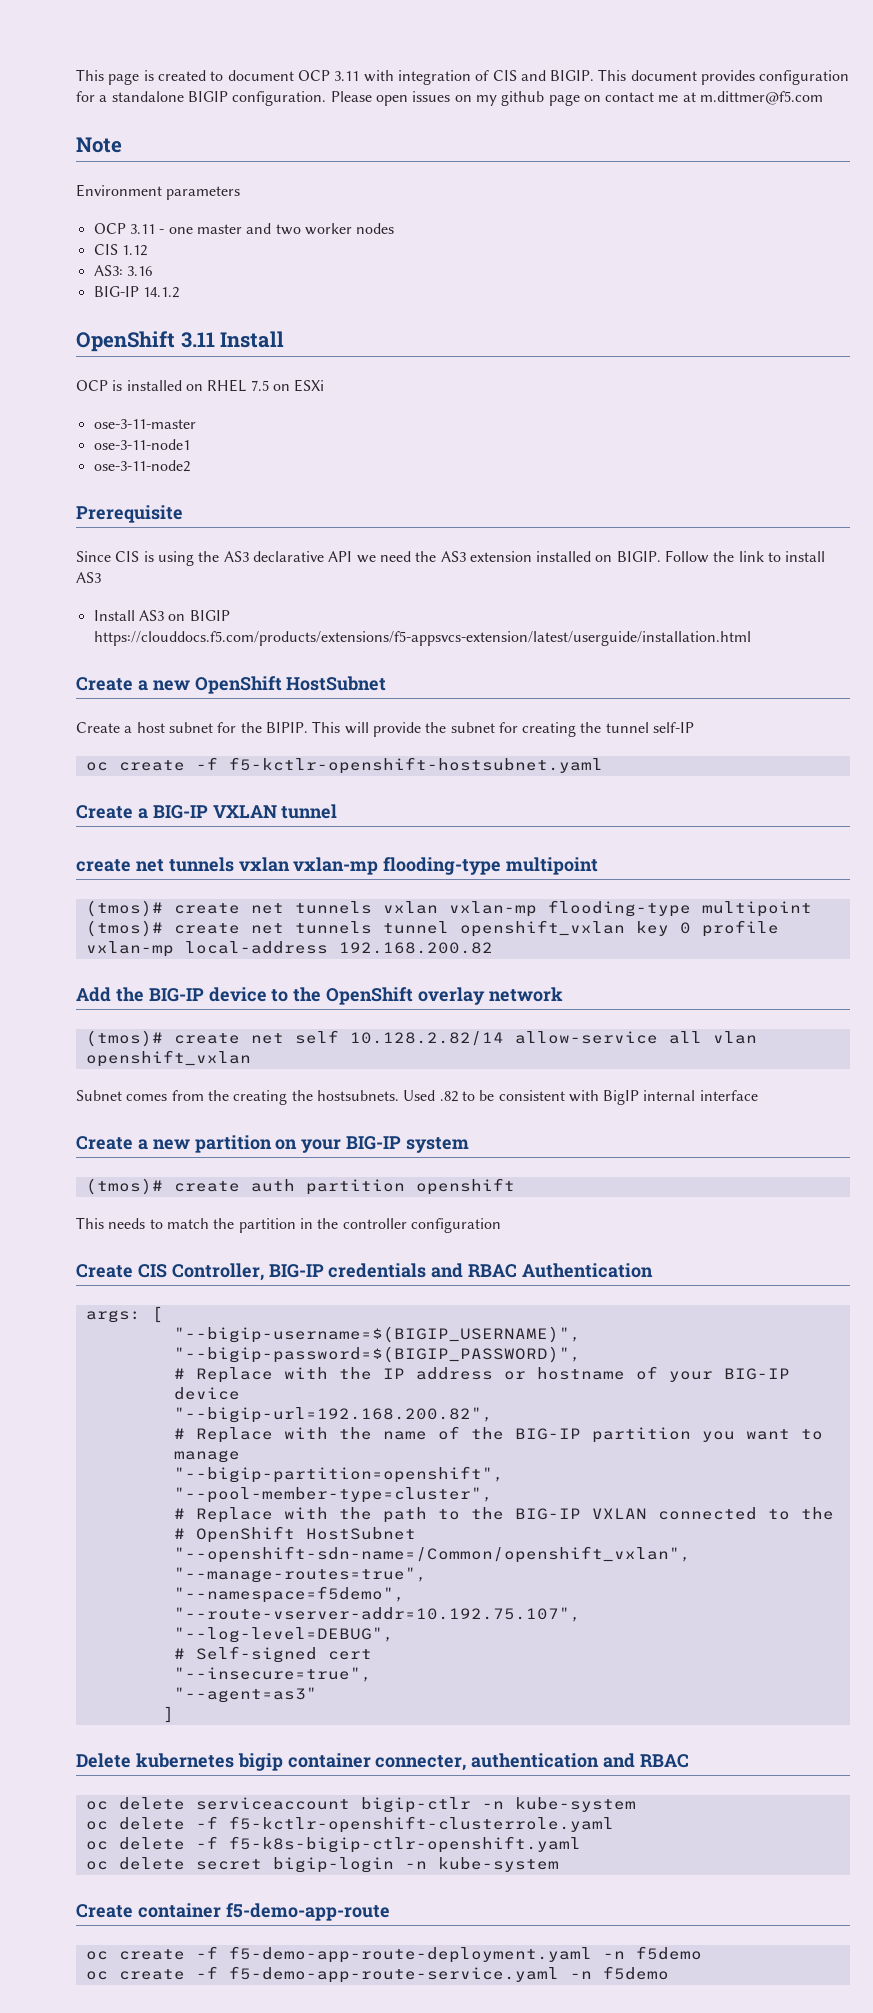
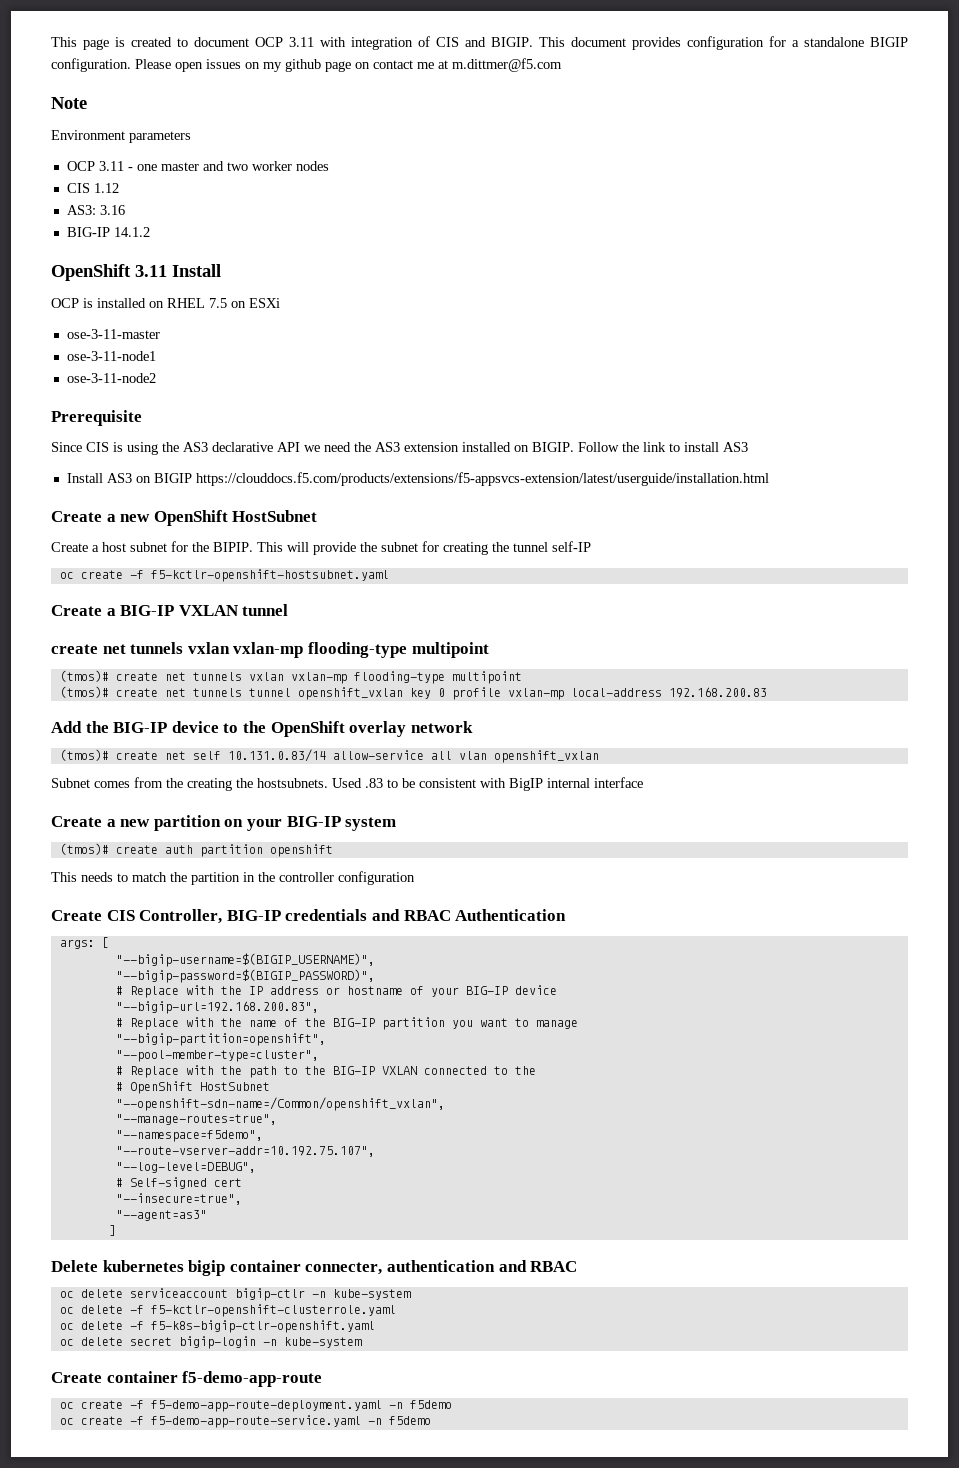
[338,942,493,954] 192.168.200.82 -> [668,687,767,698] 192.168.200.83
[349,1031,504,1046] 10.128.2.82/14 -> [227,749,326,762] 10.131.0.83/14
[439,1091,458,1102] .82 -> [365,778,383,788] .83
[173,1407,493,1423] "--bigip-url=192.168.200.82", -> [115,1001,319,1014] "--bigip-url=192.168.200.83",

